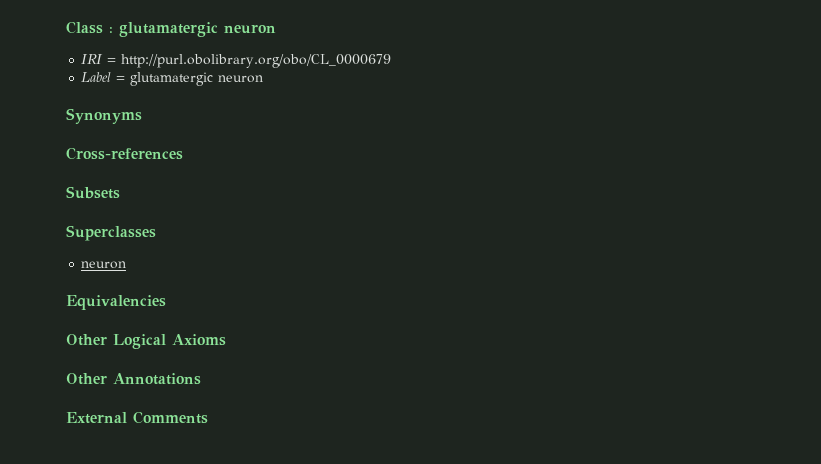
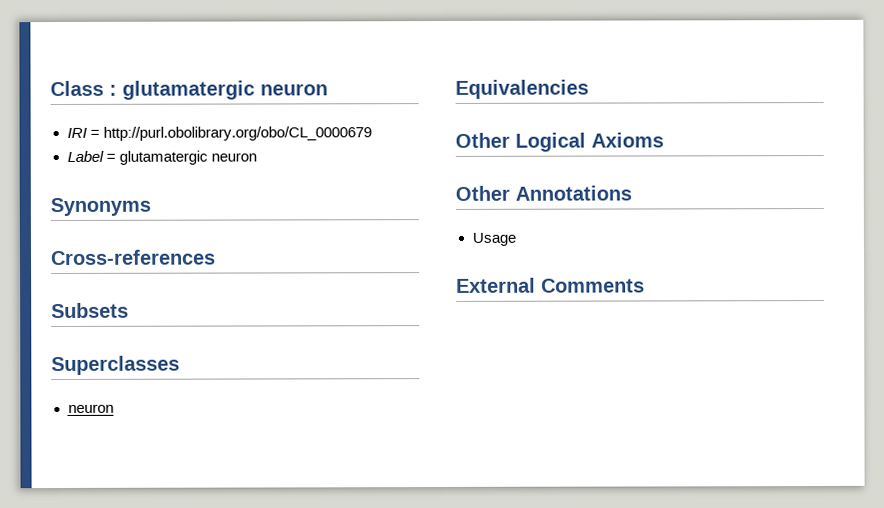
(201, 379) none -> [471,232,516,246] // Usage

